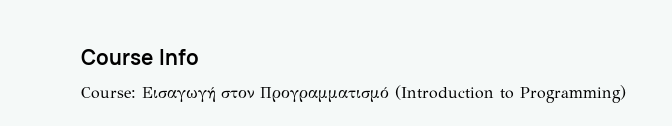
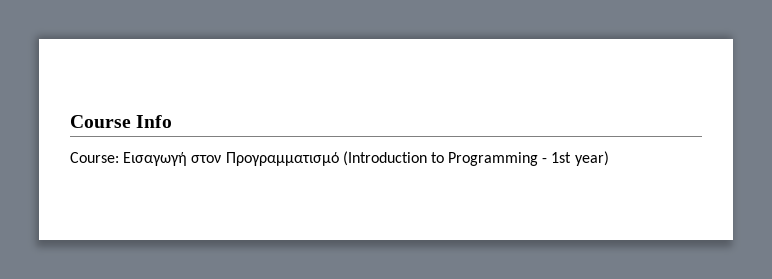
[520,85,626,103] Programming) -> [448,151,609,166] Programming - 1st year)

